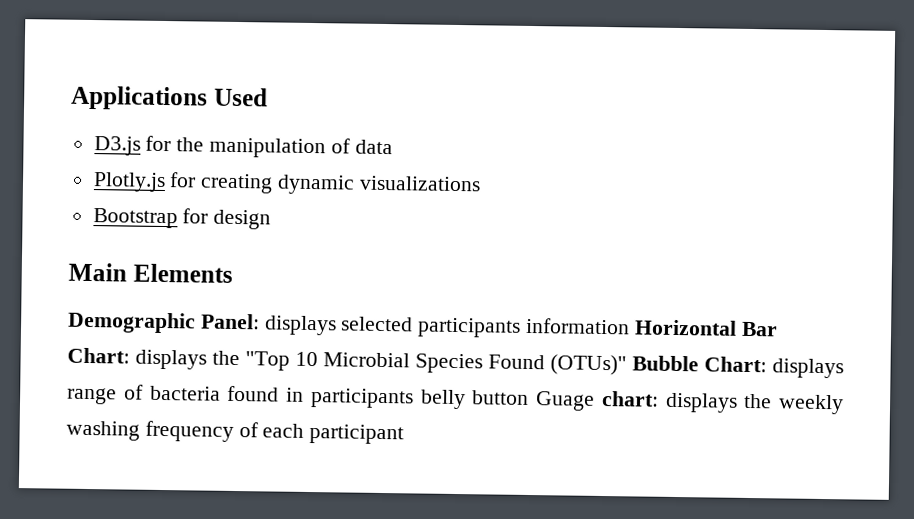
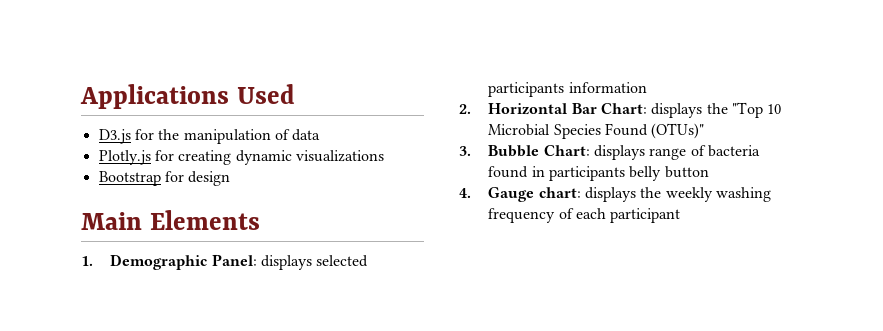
(233, 273) none -> [81,256,93,266] 1.
(631, 326) none -> [459,104,471,114] // 2.
(627, 365) none -> [459,146,471,156] // 3.
[535,391,595,411] Guage -> [459,187,535,202] // 4. Gauge

